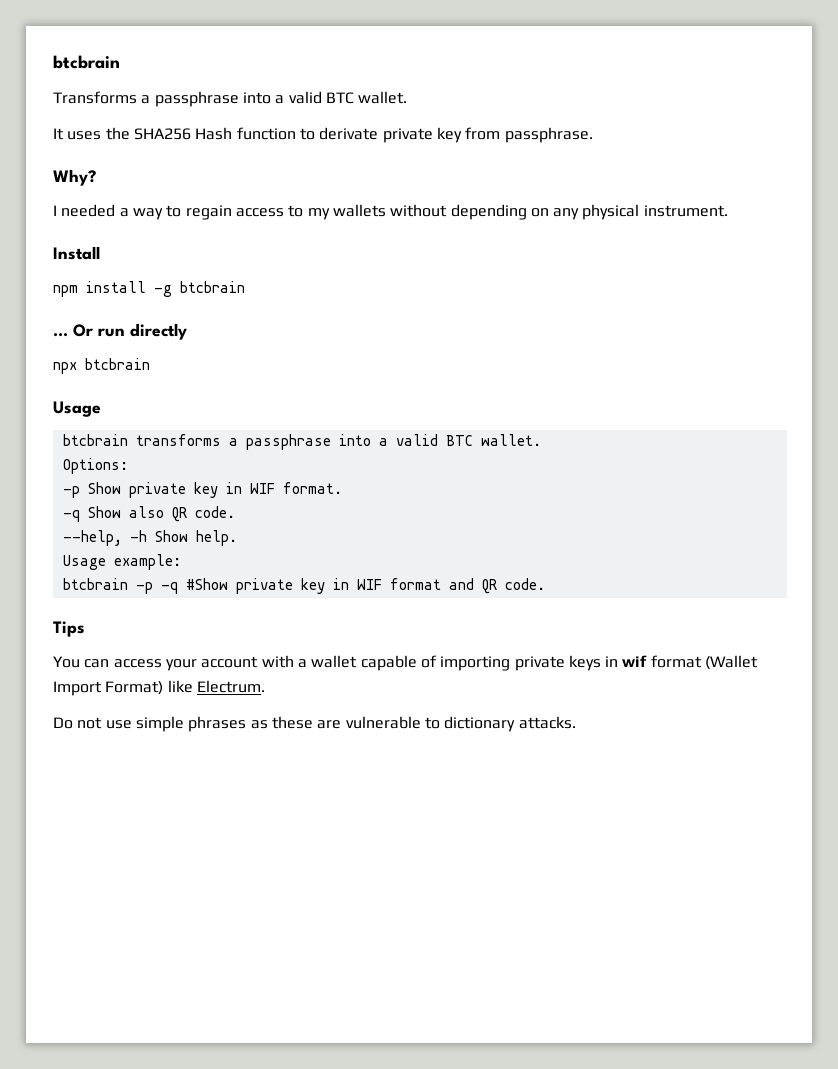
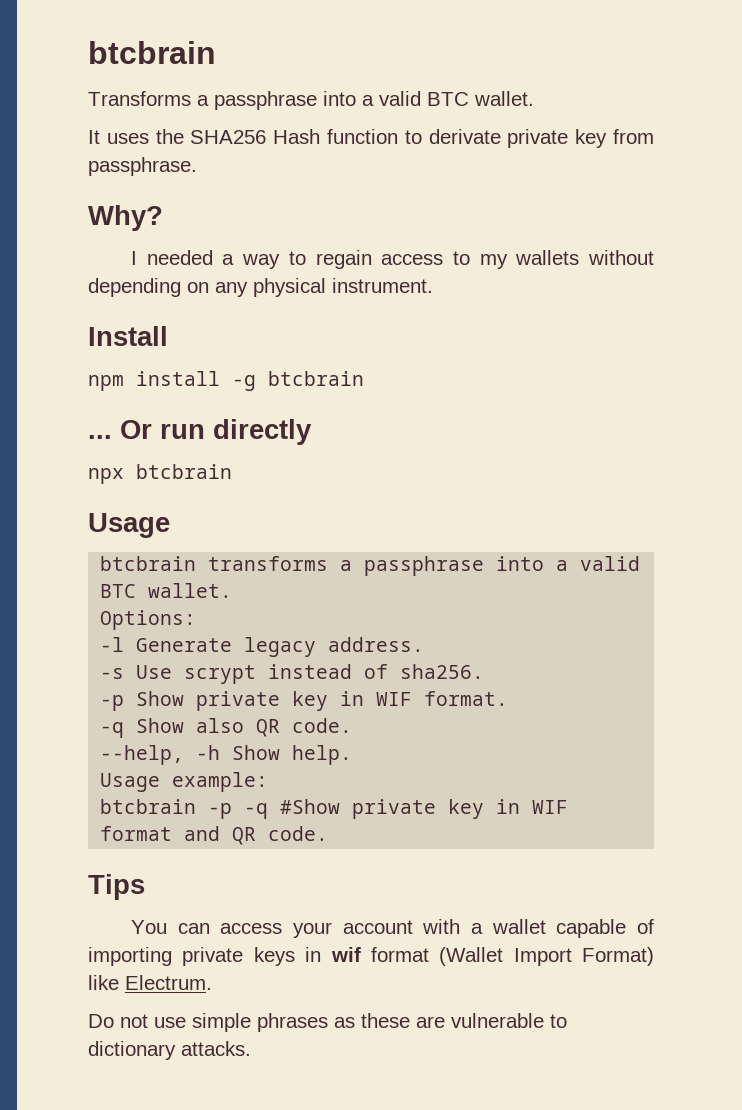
(128, 466) none -> [100,637,425,657] [100,664,485,684] // -l Generate legacy address. // -s Use scrypt instead of sha256.

